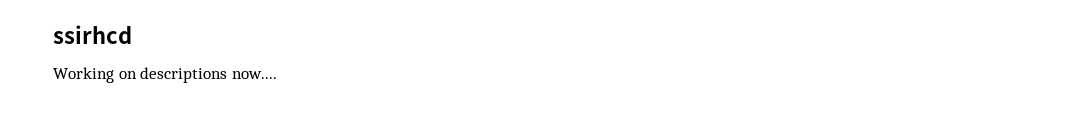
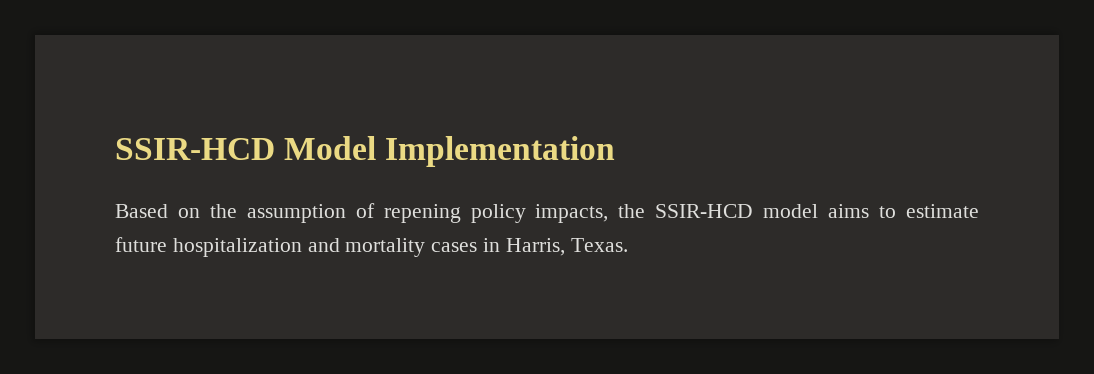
[53,25,132,44] [53,67,277,83] ssirhcd // Working on descriptions now.... -> [115,136,616,167] [115,203,979,223] [115,237,628,257] SSIR-HCD Model Implementation // Based on the assumption of repening policy impacts, the SSIR-HCD model aims to estimate future hospitalization and mortality cases in Harris, Texas.

